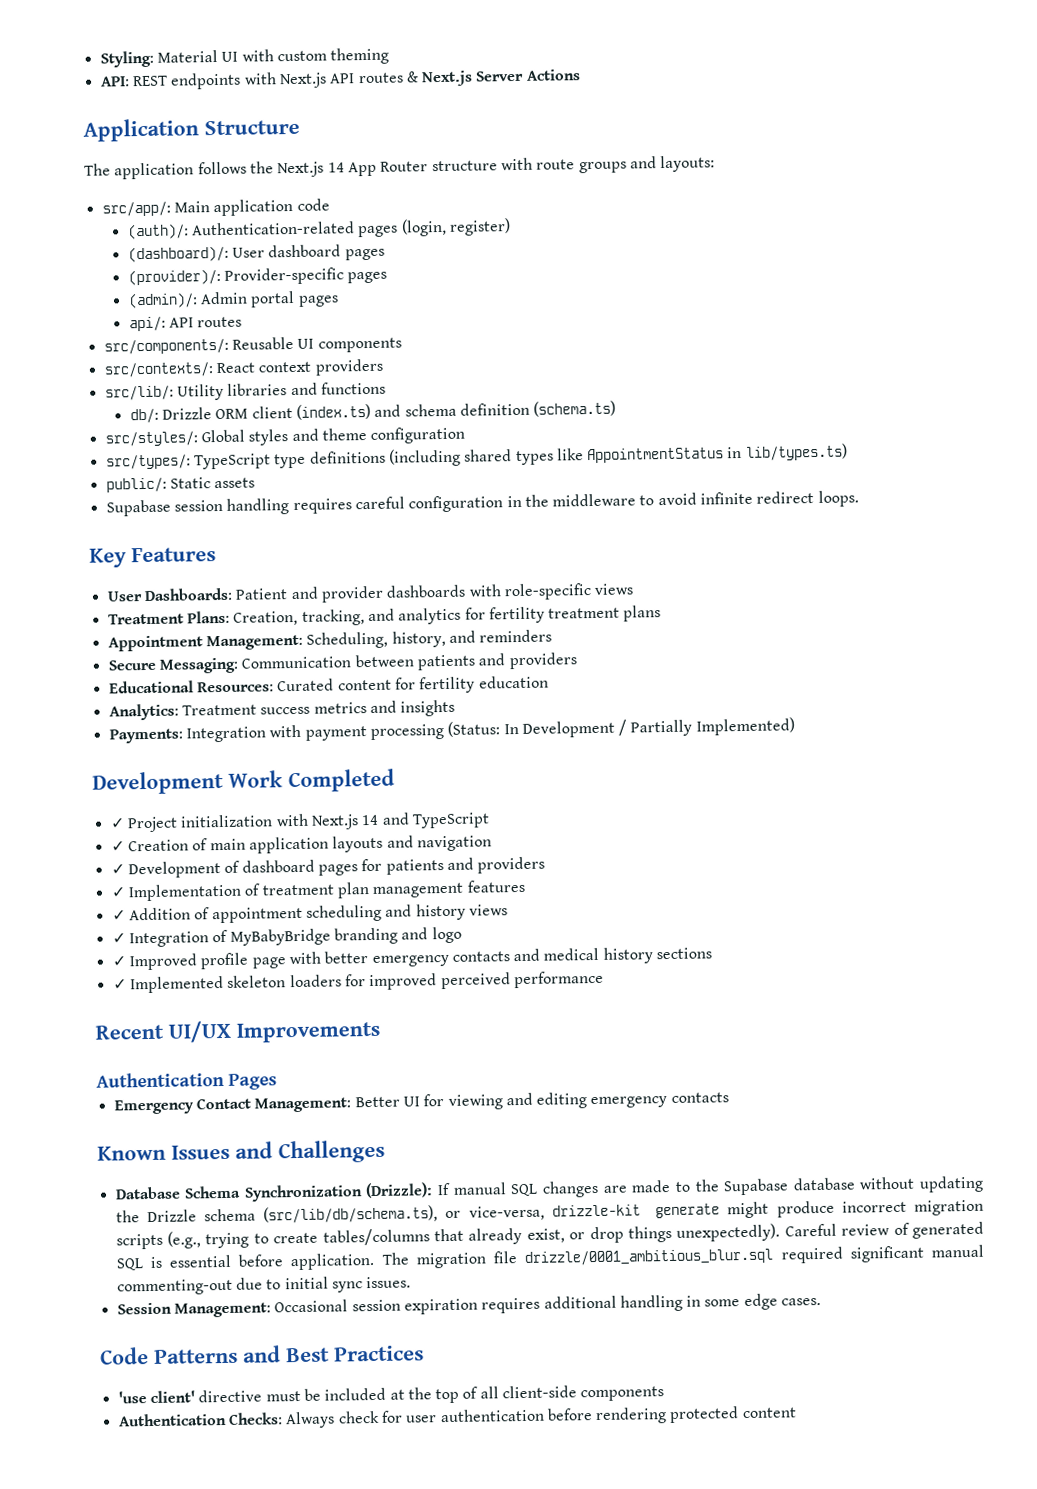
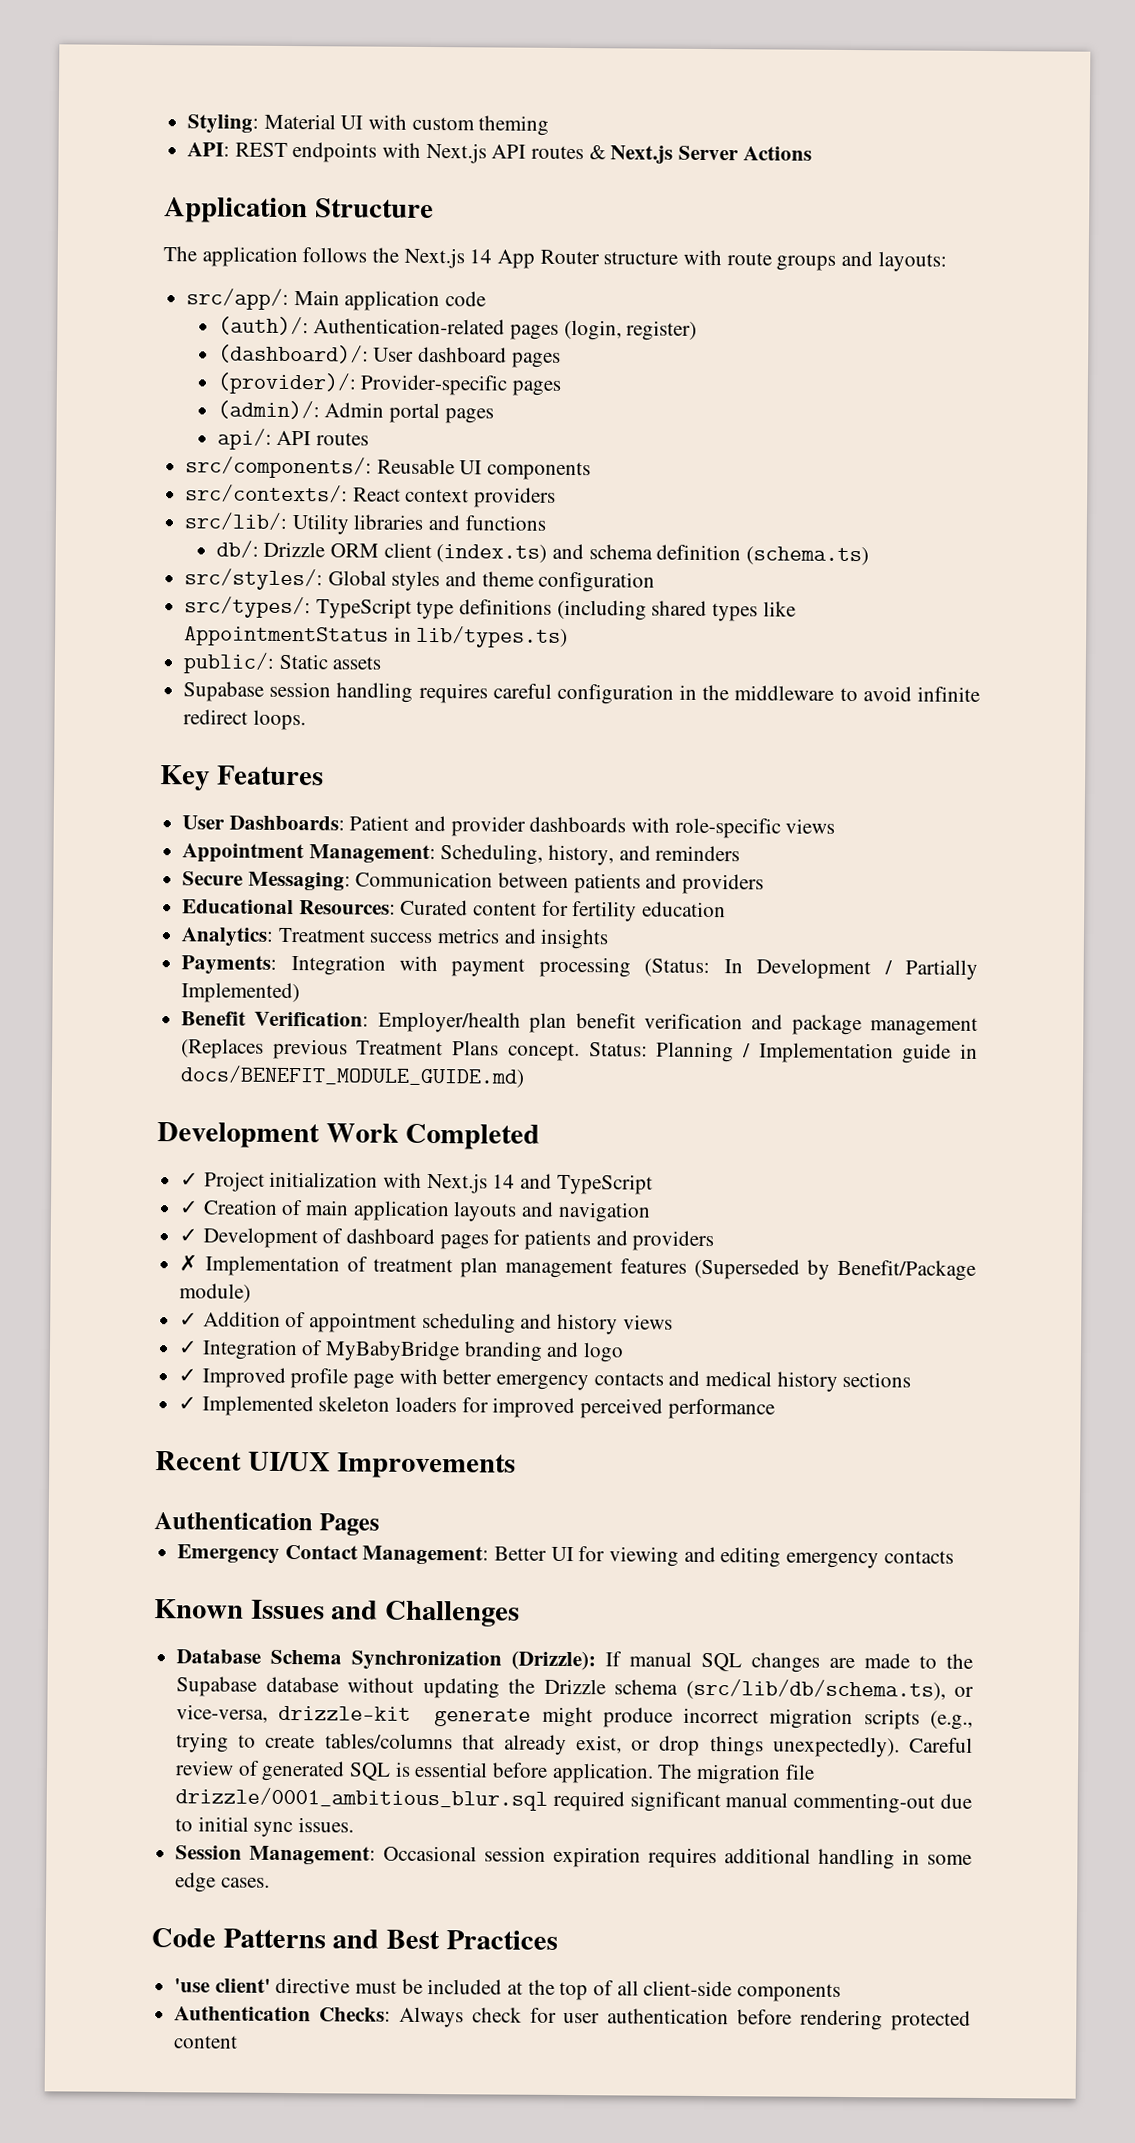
[107,605,662,626] // Treatment Plans: Creation, tracking, and analytics for fertility treatment plans -> (836, 826) none
(795, 726) none -> [181,1011,978,1036] [181,1038,978,1064] [180,1065,526,1088] // Benefit Verification: Employer/health plan benefit verification and package management (Replaces previous Treatment Plans concept. Status: Planning / Implementation guide in docs/BENEFIT_MODULE_GUIDE.md)
[110,886,126,898] ✓ -> [179,1254,199,1272] ✗
(525, 886) none -> [694,1258,977,1281] [179,1283,252,1303] (Superseded by Benefit/Package module)

